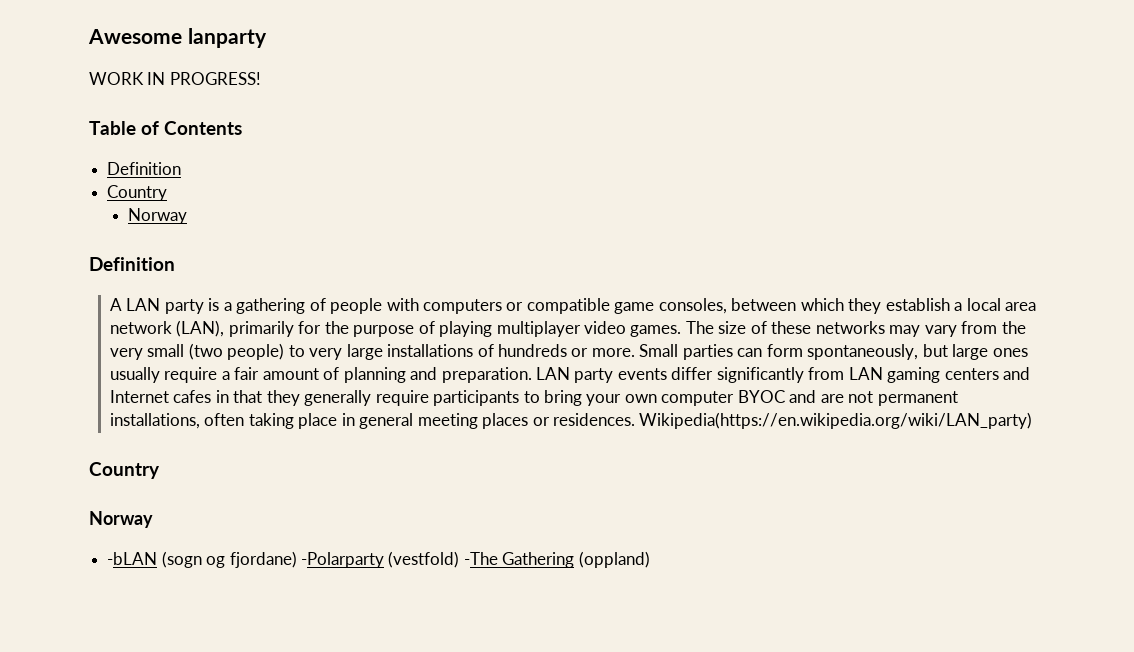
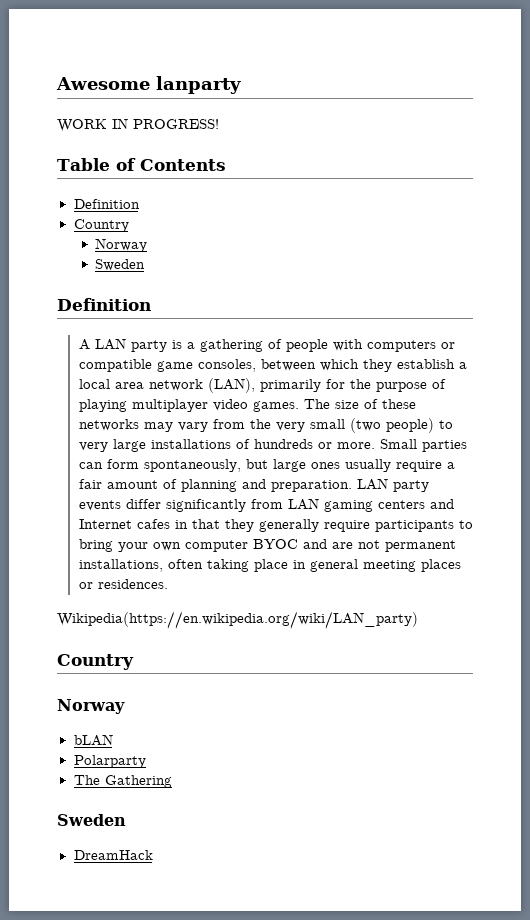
(188, 216) none -> [95,259,146,271] // Sweden
(635, 419) none -> (168, 584) //
[107,551,498,568] -bLAN (sogn og fjordane) -Polarparty (vestfold) -The -> [73,734,113,746] [73,755,146,768] [73,775,100,785] bLAN // Polarparty // The
[578,551,650,568] (oppland) -> [57,814,126,826] [73,850,153,860] // Sweden // DreamHack

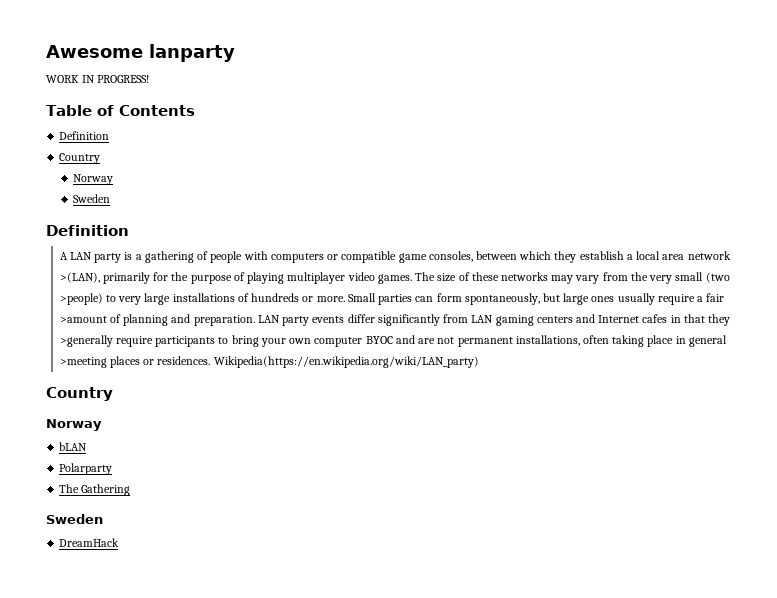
[207,378,255,393] (LAN), -> [59,272,100,283] >(LAN),
[385,418,434,433] people) -> [59,293,103,305] >people)
[106,480,158,489] amount -> [59,316,107,323] >amount
[258,519,319,532] generally -> [59,335,113,347] >generally
[362,560,416,572] meeting -> [59,357,107,368] >meeting
(168, 584) // -> (211, 360) none

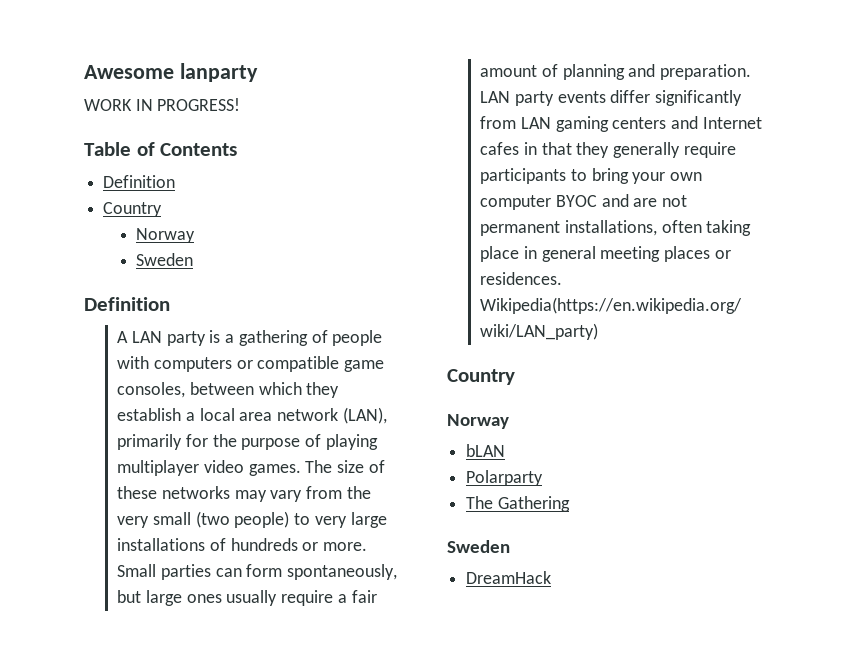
[59,272,100,283] >(LAN), -> [342,407,387,424] (LAN),
[59,293,103,305] >people) -> [234,511,290,528] people)
[59,316,107,323] >amount -> [480,65,538,77] amount
[59,335,113,347] >generally -> [613,142,681,158] generally
[59,357,107,368] >meeting -> [600,246,661,262] meeting

